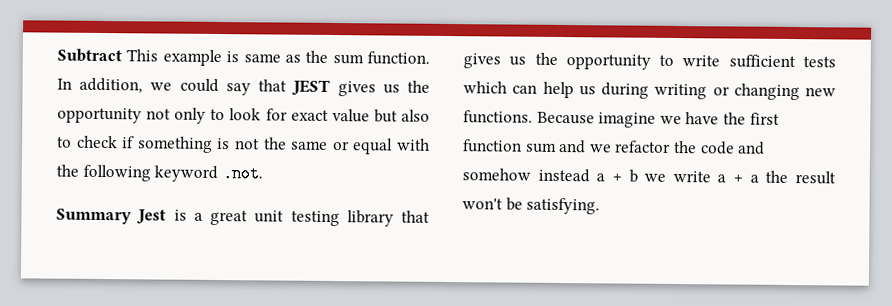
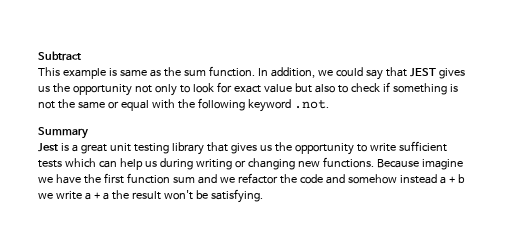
(122, 55) none -> (81, 56) //
(132, 216) none -> (88, 133) //

